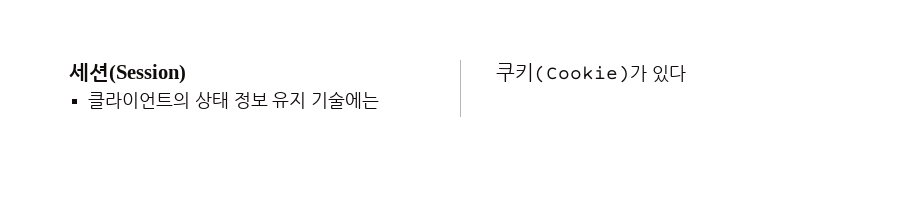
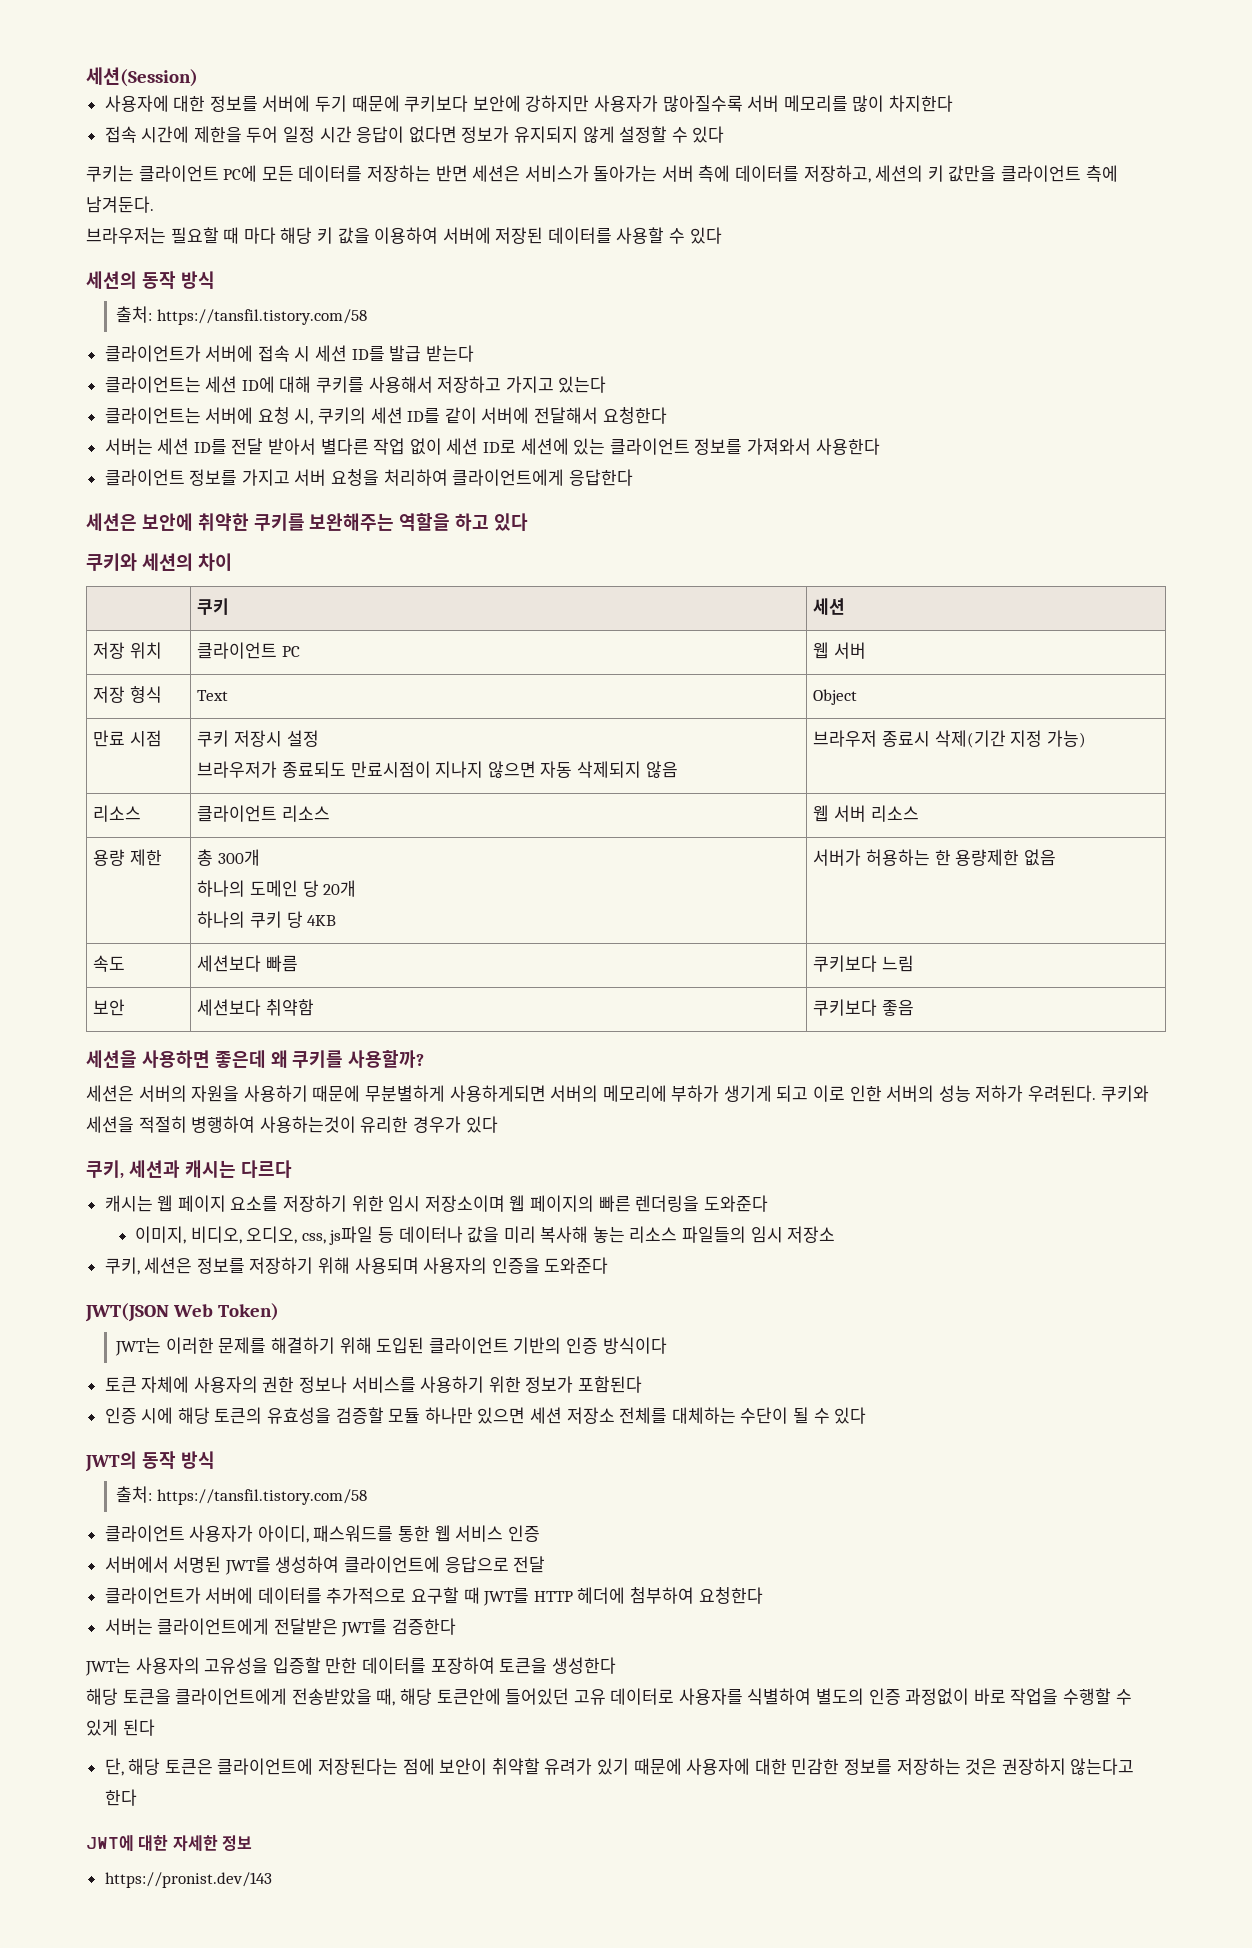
[88,91,380,109] [496,63,686,83] 클라이언트의 상태 정보 유지 기술에는 쿠키(Cookie)가 있다 -> [104,95,953,112] [104,126,725,143] [86,165,1118,183] [86,196,154,213] [86,227,722,244] [86,271,215,289] [116,306,367,325] [104,345,474,362] [104,376,607,393] [104,407,667,425] [104,438,880,455] [104,469,633,486] [86,513,529,531] [86,553,232,571] [197,598,230,615] [813,598,846,615] [93,642,162,659] [197,642,300,659] [813,642,866,659] [93,686,162,703] [197,690,229,701] [813,689,858,705] [93,730,162,747] [197,730,319,747] [197,761,678,778] [813,730,1086,748] [93,805,142,822] [197,805,330,822] [813,805,919,822] [93,849,162,866] [197,849,260,866] [197,880,357,897] [197,911,337,928] [813,849,1056,866] [93,955,126,972] [197,955,298,972] [813,955,914,972] [93,999,126,1016] [197,999,314,1016] [813,999,914,1016] [86,1050,425,1068] [86,1085,1149,1102] [86,1116,498,1133] [86,1160,292,1179] [104,1195,768,1212] [134,1226,836,1245] [104,1257,609,1275] [85,1303,279,1322] [115,1337,667,1356] [104,1376,643,1393] [104,1407,867,1424] [85,1451,215,1472] [116,1486,367,1505] [104,1525,540,1543] [104,1556,546,1575] [104,1587,763,1606] [104,1618,457,1637] [85,1657,616,1676] [86,1688,1132,1706] [86,1719,155,1736] [104,1758,1135,1776] [104,1789,137,1806] [86,1835,252,1851] [104,1872,272,1888] 사용자에 대한 정보를 서버에 두기 때문에 쿠키보다 보안에 강하지만 사용자가 많아질수록 서버 메모리를 많이 차지한다 // 접속 시간에 제한을 두어 일정 시간 응답이 없다면 정보가 유지되지 않게 설정할 수 있다 // 쿠키는 클라이언트 PC에 모든 데이터를 저장하는 반면 세션은 서비스가 돌아가는 서버 측에 데이터를 저장하고, 세션의 키 값만을 클라이언트 측에 남겨둔다. // 브라우저는 필요할 때 마다 해당 키 값을 이용하여 서버에 저장된 데이터를 사용할 수 있다 // 세션의 동작 방식 // 출처: https://tansfil.tistory.com/58 // 클라이언트가 서버에 접속 시 세션 ID를 발급 받는다 // 클라이언트는 세션 ID에 대해 쿠키를 사용해서 저장하고 가지고 있는다 // 클라이언트는 서버에 요청 시, 쿠키의 세션 ID를 같이 서버에 전달해서 요청한다 // 서버는 세션 ID를 전달 받아서 별다른 작업 없이 세션 ID로 세션에 있는 클라이언트 정보를 가져와서 사용한다 // 클라이언트 정보를 가지고 서버 요청을 처리하여 클라이언트에게 응답한다 // 세션은 보안에 취약한 쿠키를 보완해주는 역할을 하고 있다 // 쿠키와 세션의 차이 // | 쿠키 | 세션 // 저장 위치 | 클라이언트 PC | 웹 서버 // 저장 형식 | Text | Object // 만료 시점 | 쿠키 저장시 설정 // 브라우저가 종료되도 만료시점이 지나지 않으면 자동 삭제되지 않음 | 브라우저 종료시 삭제(기간 지정 가능) // 리소스 | 클라이언트 리소스 | 웹 서버 리소스 // 용량 제한 | 총 300개 // 하나의 도메인 당 20개 // 하나의 쿠키 당 4KB | 서버가 허용하는 한 용량제한 없음 // 속도 | 세션보다 빠름 | 쿠키보다 느림 // 보안 | 세션보다 취약함 | 쿠키보다 좋음 // 세션을 사용하면 좋은데 왜 쿠키를 사용할까? // 세션은 서버의 자원을 사용하기 때문에 무분별하게 사용하게되면 서버의 메모리에 부하가 생기게 되고 이로 인한 서버의 성능 저하가 우려된다. 쿠키와 세션을 적절히 병행하여 사용하는것이 유리한 경우가 있다 // 쿠키, 세션과 캐시는 다르다 // 캐시는 웹 페이지 요소를 저장하기 위한 임시 저장소이며 웹 페이지의 빠른 렌더링을 도와준다 // 이미지, 비디오, 오디오, css, js파일 등 데이터나 값을 미리 복사해 놓는 리소스 파일들의 임시 저장소 // 쿠키, 세션은 정보를 저장하기 위해 사용되며 사용자의 인증을 도와준다 // JWT(JSON Web Token) // JWT는 이러한 문제를 해결하기 위해 도입된 클라이언트 기반의 인증 방식이다 // 토큰 자체에 사용자의 권한 정보나 서비스를 사용하기 위한 정보가 포함된다 // 인증 시에 해당 토큰의 유효성을 검증할 모듈 하나만 있으면 세션 저장소 전체를 대체하는 수단이 될 수 있다 // JWT의 동작 방식 // 출처: https://tansfil.tistory.com/58 // 클라이언트 사용자가 아이디, 패스워드를 통한 웹 서비스 인증 // 서버에서 서명된 JWT를 생성하여 클라이언트에 응답으로 전달 // 클라이언트가 서버에 데이터를 추가적으로 요구할 때 JWT를 HTTP 헤더에 첨부하여 요청한다 // 서버는 클라이언트에게 전달받은 JWT를 검증한다 // JWT는 사용자의 고유성을 입증할 만한 데이터를 포장하여 토큰을 생성한다 // 해당 토큰을 클라이언트에게 전송받았을 때, 해당 토큰안에 들어있던 고유 데이터로 사용자를 식별하여 별도의 인증 과정없이 바로 작업을 수행할 수 있게 된다 // 단, 해당 토큰은 클라이언트에 저장된다는 점에 보안이 취약할 유려가 있기 때문에 사용자에 대한 민감한 정보를 저장하는 것은 권장하지 않는다고 한다 // JWT에 대한 자세한 정보 // https://pronist.dev/143

